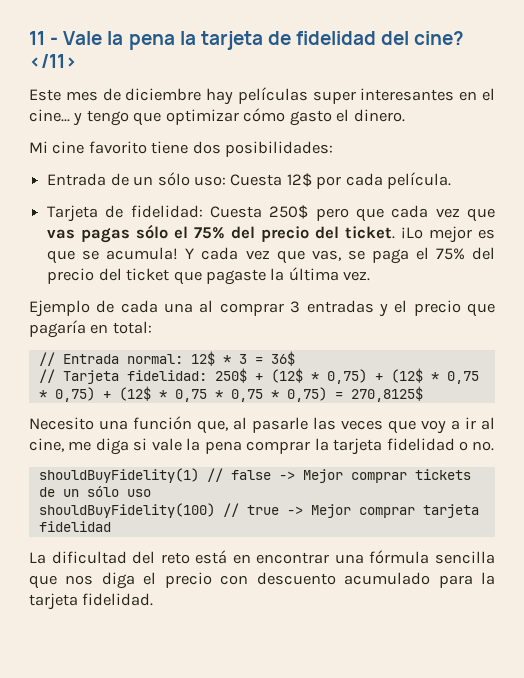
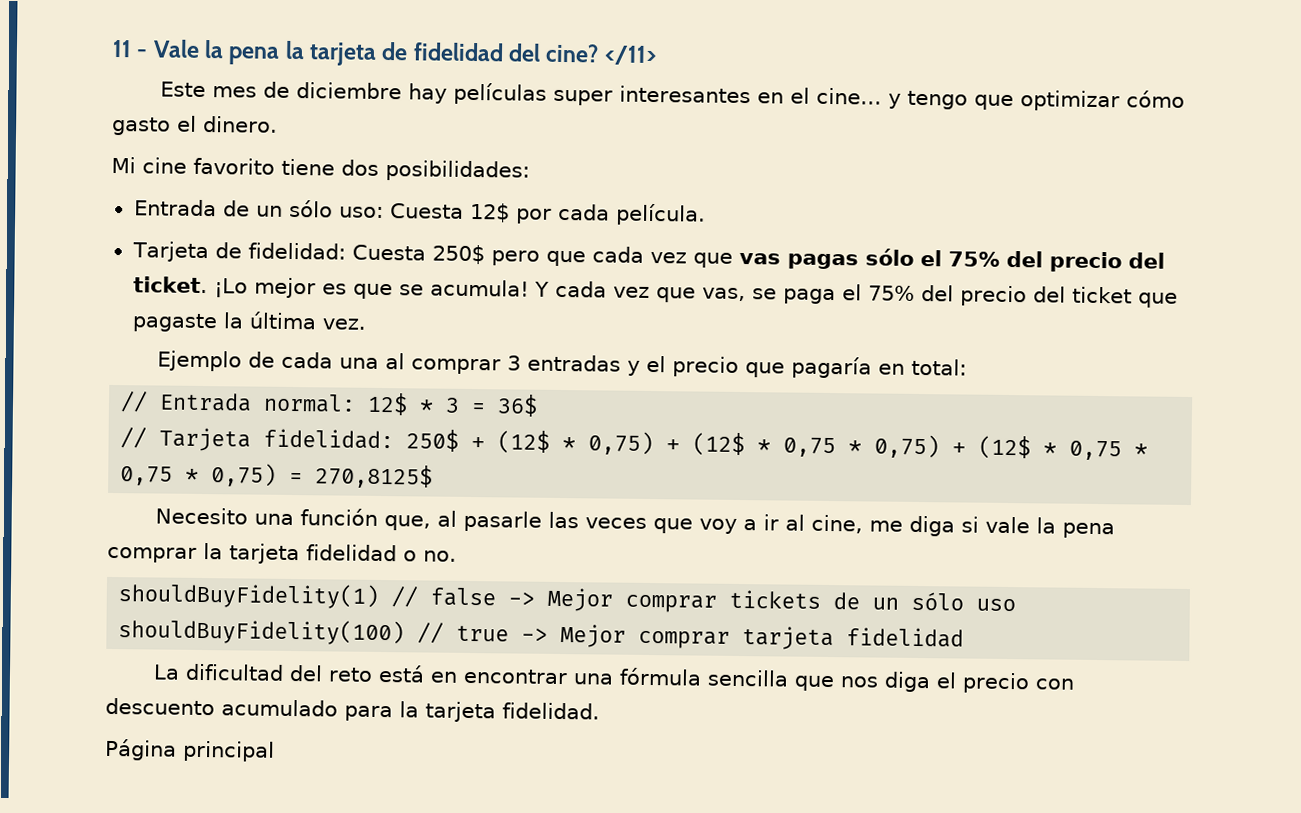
(154, 599) none -> [105,738,275,762] // Página principal

